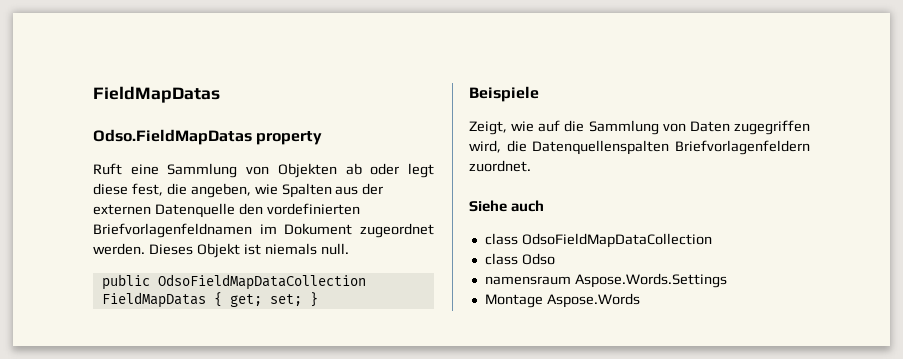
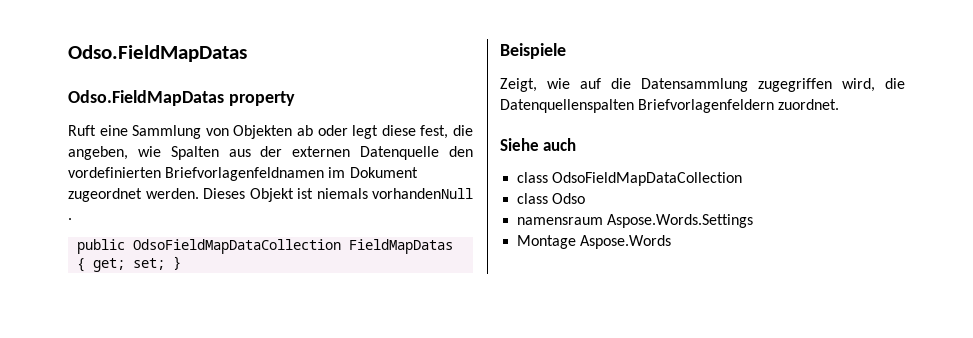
[93,86,220,103] FieldMapDatas -> [68,45,247,62] Odso.FieldMapDatas
[320,243,349,255] null. -> [372,188,473,199] [68,218,72,220] vorhandenNull .
[588,120,730,135] Sammlung von Daten -> [641,78,748,92] Datensammlung

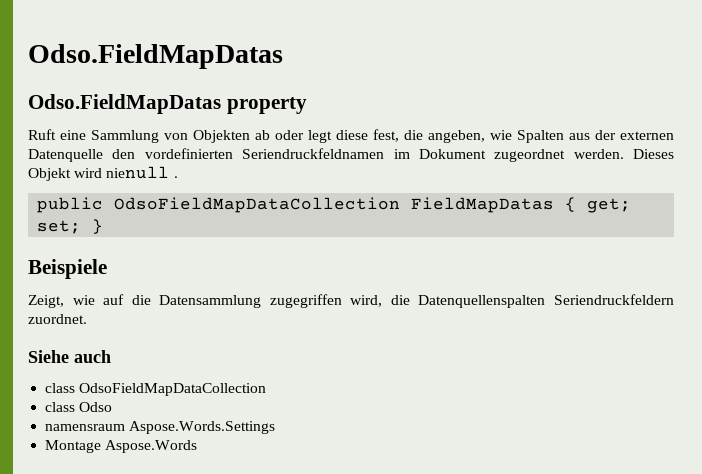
[165,167,325,181] Briefvorlagenfeldnamen -> [242,148,385,159] Seriendruckfeldnamen
[297,188,473,199] ist niemals vorhandenNull -> [74,166,170,179] wird nienull
[638,99,775,113] Briefvorlagenfeldern -> [554,294,674,305] Seriendruckfeldern

